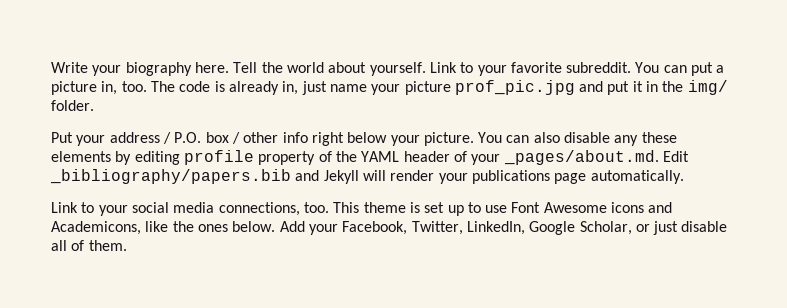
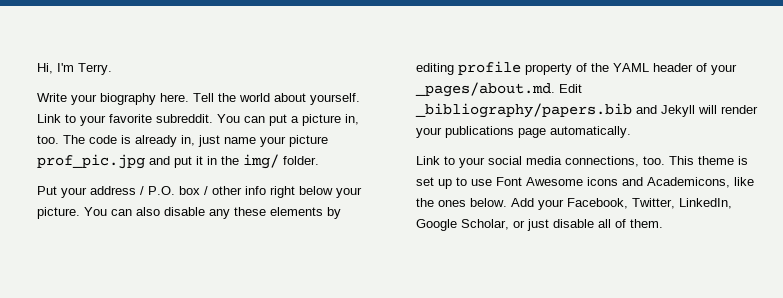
(51, 67) none -> [37,63,112,75] Hi, I'm Terry. //

